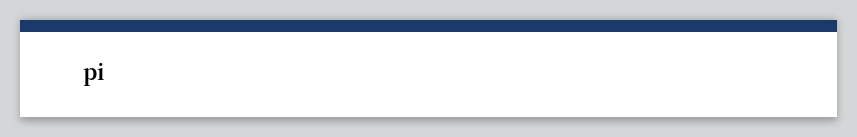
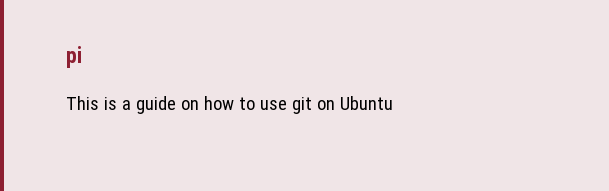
(105, 74) none -> [66,96,393,114] // This is a guide on how to use git on Ubuntu

